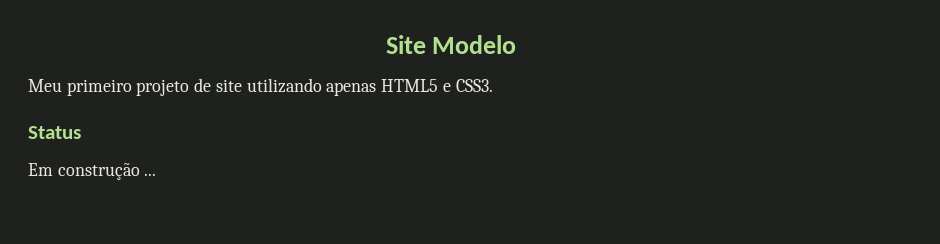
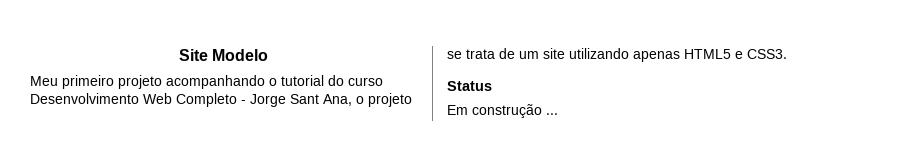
[194,78,212,92] de -> [166,75,383,89] [30,93,412,107] [447,48,539,59] acompanhando o tutorial do curso Desenvolvimento Web Completo - Jorge Sant Ana, o projeto se trata de um

